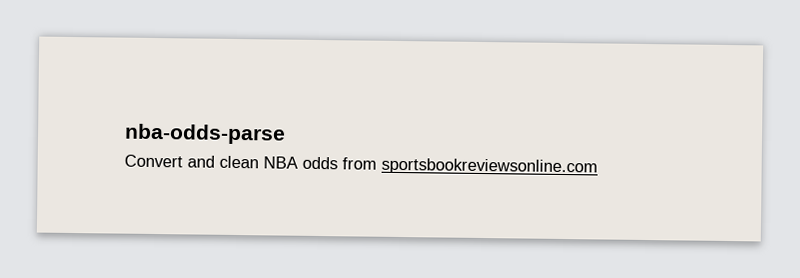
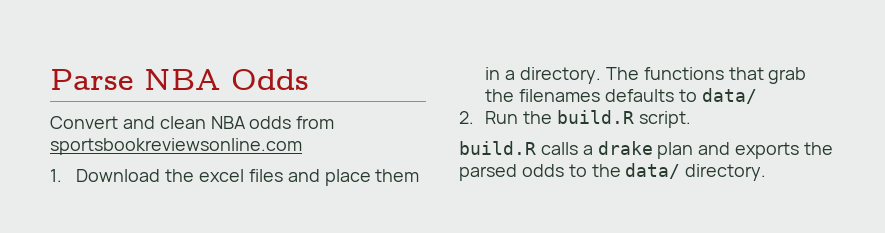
[124,123,286,145] nba-odds-parse -> [50,69,309,90] Parse NBA Odds
(598, 166) none -> [50,169,420,186] [485,67,807,84] [485,88,757,104] [459,110,691,128] [459,141,834,159] [459,163,767,181] // 1. Download the excel files and place them in a directory. The functions that grab the filenames defaults to data/ // 2. Run the build.R script. // build.R calls a drake plan and exports the parsed odds to the data/ directory.

